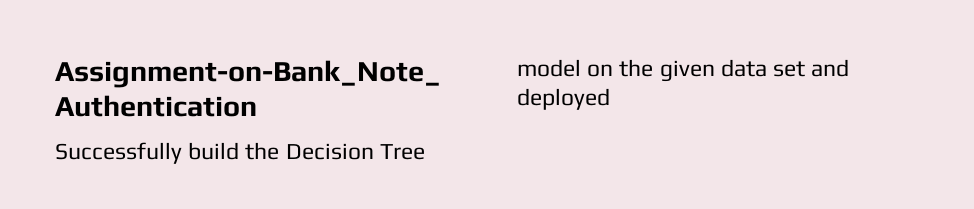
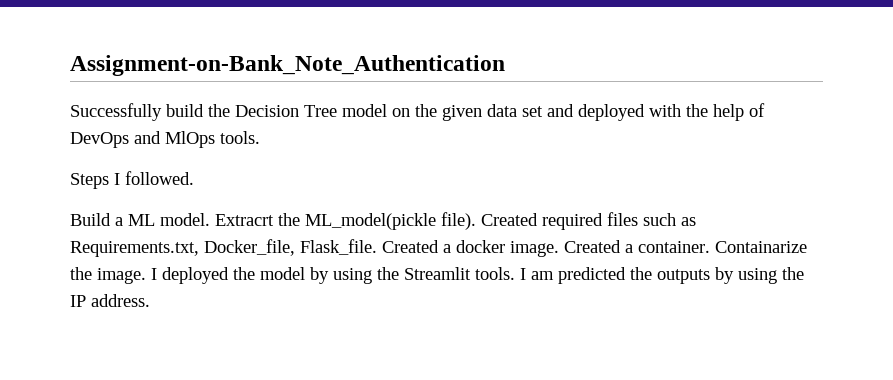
(610, 99) none -> [649,103,765,121] [70,131,260,148] [70,171,194,189] [70,212,696,230] [70,239,807,257] [70,267,804,284] [70,294,150,307] with the help of DevOps and MlOps tools. // Steps I followed. // Build a ML model. Extracrt the ML_model(pickle file). Created required files such as Requirements.txt, Docker_file, Flask_file. Created a docker image. Created a container. Containarize the image. I deployed the model by using the Streamlit tools. I am predicted the outputs by using the IP address.

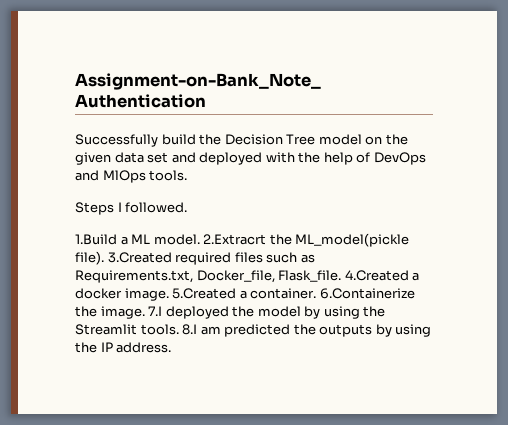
[70,213,111,226] Build -> [75,234,117,245] 1.Build
[215,214,274,226] Extracrt -> [203,234,267,245] 2.Extracrt
[481,213,538,226] Created -> [107,252,172,263] 3.Created
[382,240,439,253] Created -> [344,270,409,281] 4.Created
[564,240,621,253] Created -> [172,288,237,299] 5.Created
[715,241,807,253] Containarize -> [319,288,415,299] 6.Containerize
[151,268,157,280] I -> [148,306,163,316] 7.I
[520,268,526,280] I -> [182,324,198,335] 8.I

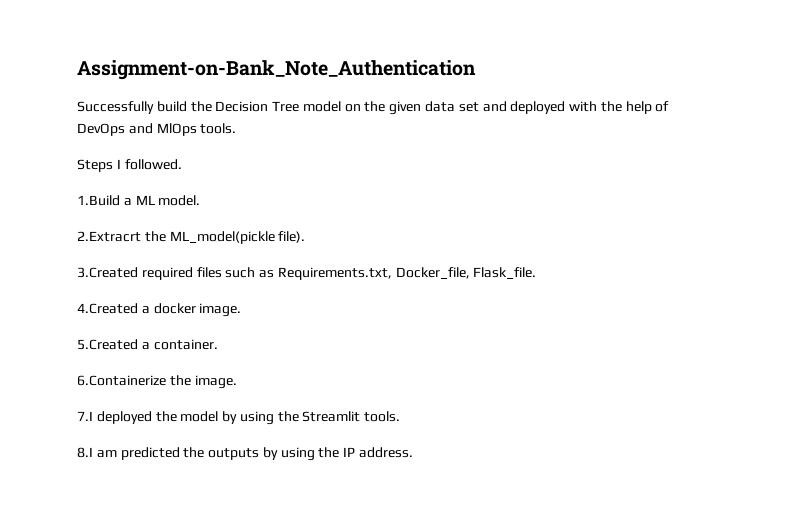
(200, 239) none -> (201, 200) //
(104, 258) none -> (306, 237) //
(342, 276) none -> (537, 273) //
(169, 294) none -> (242, 310) //
(317, 293) none -> (218, 344) //
(145, 312) none -> (237, 382) //
(179, 329) none -> (401, 416) //

